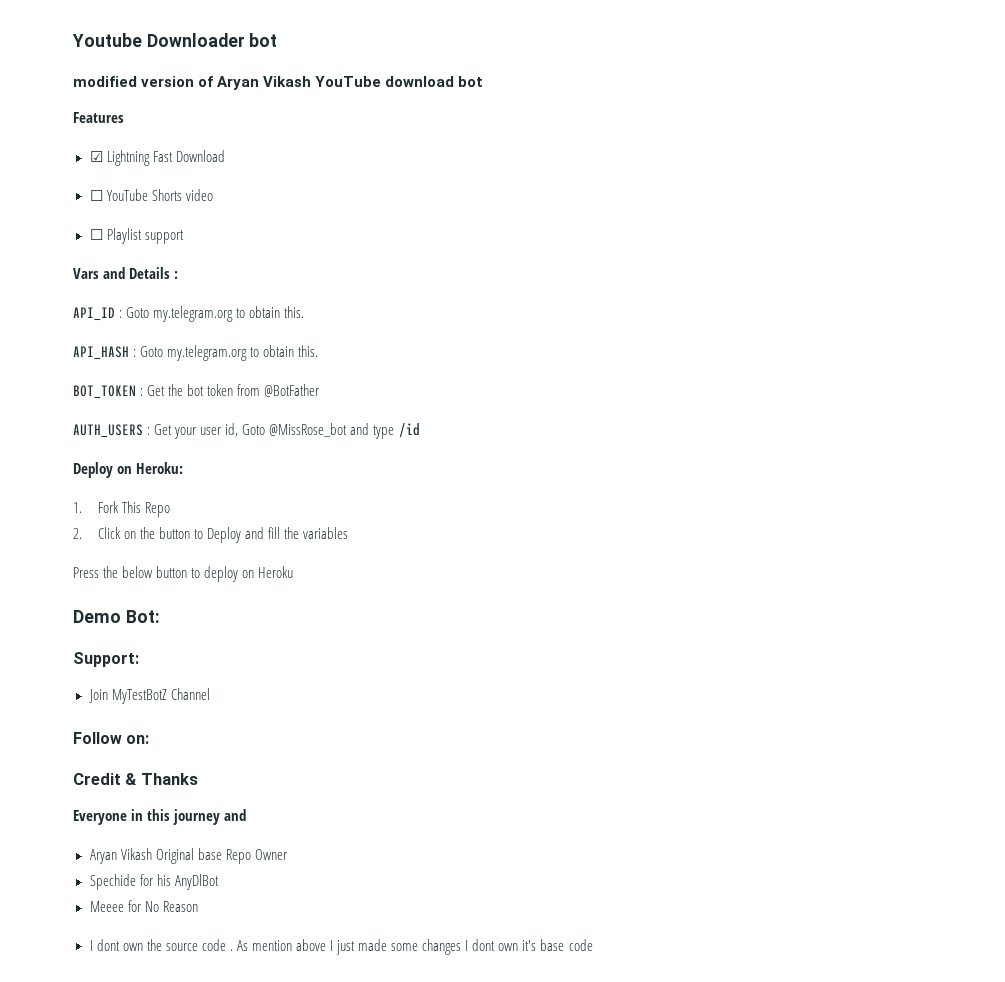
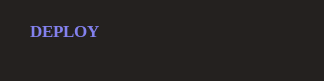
[72,33,278,47] [73,76,484,90] [73,112,124,123] [89,150,225,166] [89,189,213,201] [89,228,184,244] [73,267,179,279] [73,306,305,322] [73,345,319,361] [73,384,320,399] [73,423,420,439] [73,462,184,478] [73,501,170,517] [73,527,349,543] [73,566,294,582] [73,610,160,623] [73,652,139,667] [88,688,210,704] [73,732,150,744] [73,773,198,785] [73,809,247,825] [89,848,287,864] [89,874,219,890] [89,900,198,912] [89,939,593,955] Youtube Downloader bot // modified version of Aryan Vikash YouTube download bot // Features // ☑ Lightning Fast Download // ☐ YouTube Shorts video // ☐ Playlist support // Vars and Details : // API_ID : Goto my.telegram.org to obtain this. // API_HASH : Goto my.telegram.org to obtain this. // BOT_TOKEN : Get the bot token from @BotFather // AUTH_USERS : Get your user id, Goto @MissRose_bot and type /id // Deploy on Heroku: // 1. Fork This Repo // 2. Click on the button to Deploy and fill the variables // Press the below button to deploy on Heroku // Demo Bot: // Support: // Join MyTestBotZ Channel // Follow on: // Credit & Thanks // Everyone in this journey and // Aryan Vikash Original base Repo Owner // Spechide for his AnyDlBot // Meeee for No Reason // I dont own the source code . As mention above I just made some changes I dont own it's base code -> [30,26,99,37] DEPLOY

